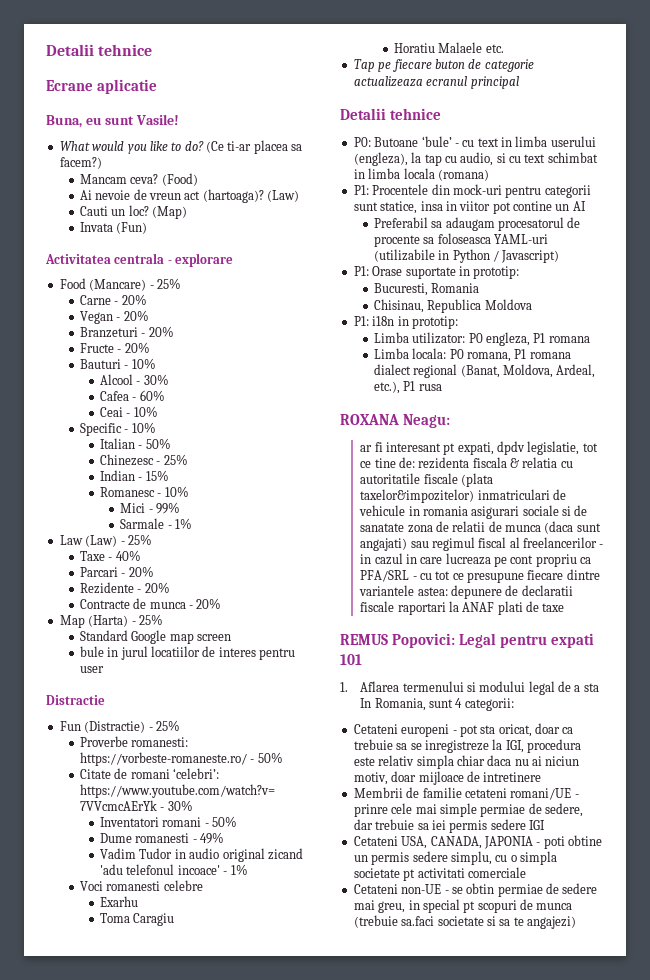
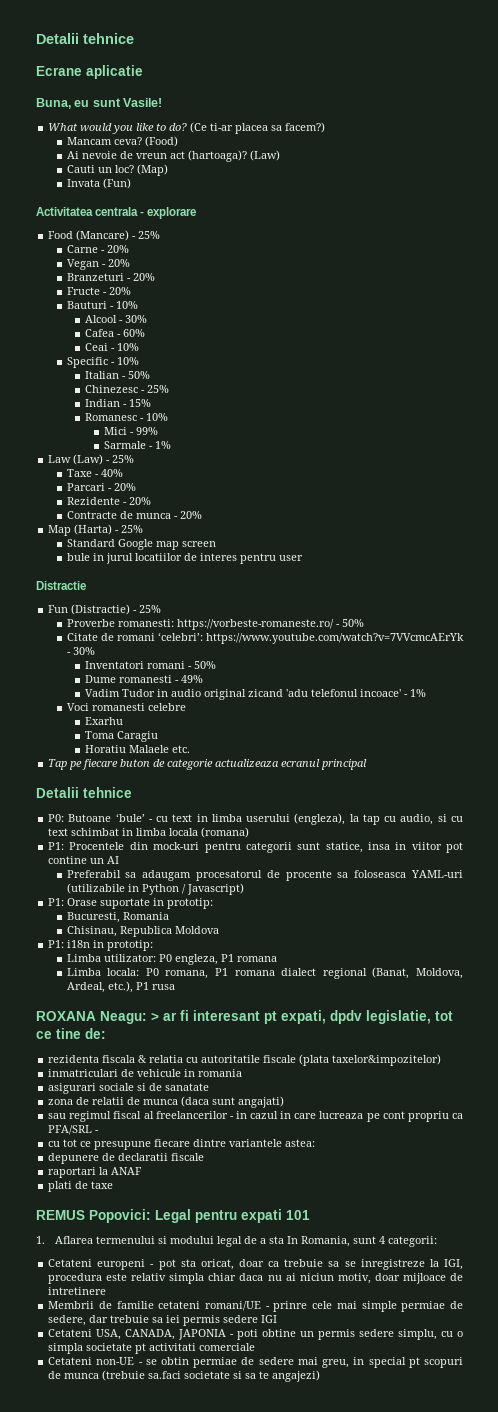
(450, 421) // -> [151,1012,159,1021] >
(415, 462) none -> (106, 1033) //
(475, 496) none -> (442, 1060) //
(468, 511) none -> (243, 1073) //
(405, 527) none -> (210, 1087) //
(408, 544) none -> (285, 1102) //
(417, 578) none -> (100, 1131) //
(448, 591) none -> (316, 1143) //
(395, 606) none -> (205, 1157) //
(495, 607) none -> (143, 1171) //

